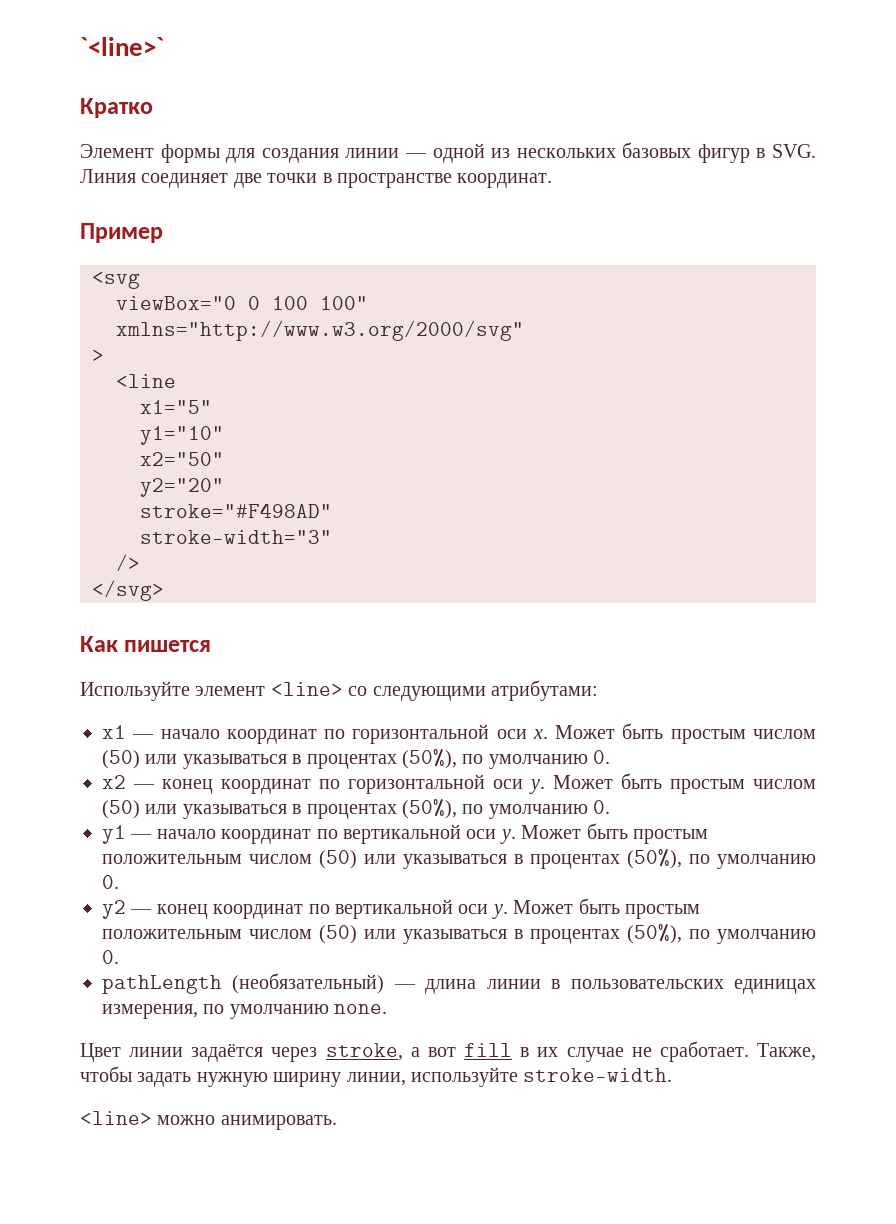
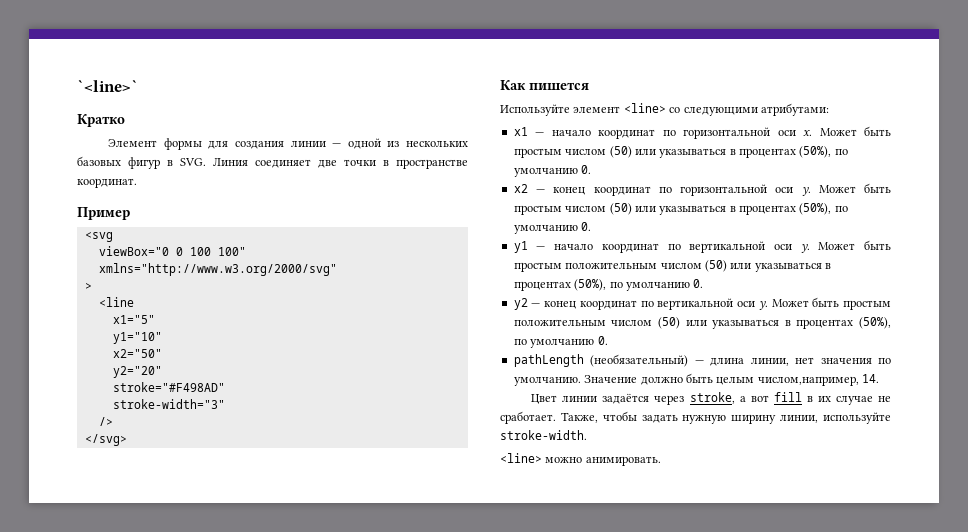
[486,979,817,994] [102,1004,388,1019] линии в пользовательских единицах измерения, по умолчанию none. -> [750,357,891,366] [513,373,879,386] линии, нет значения по умолчанию. Значение должно быть целым числом,например, 14.

